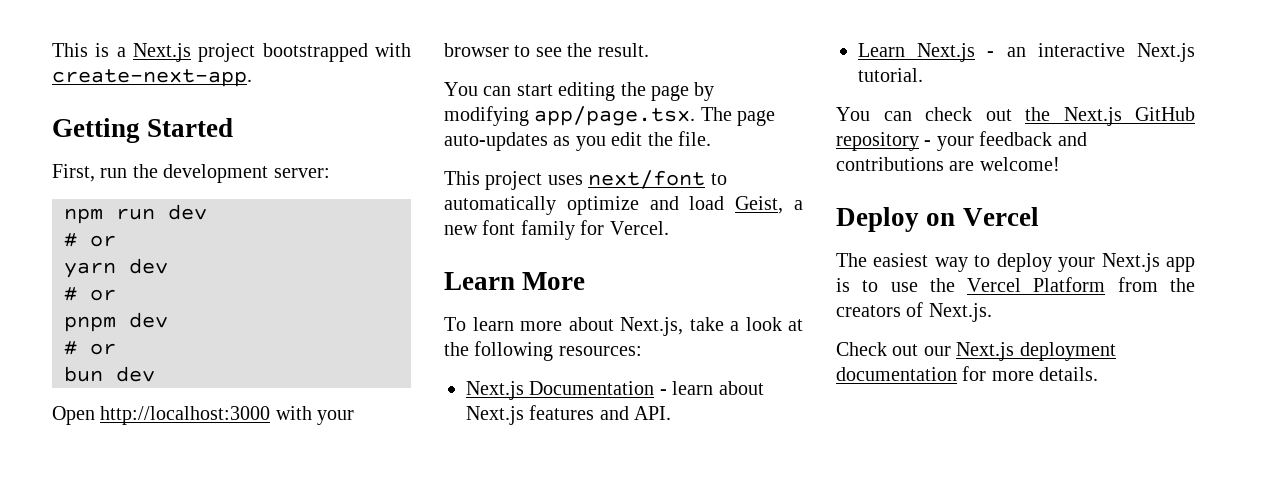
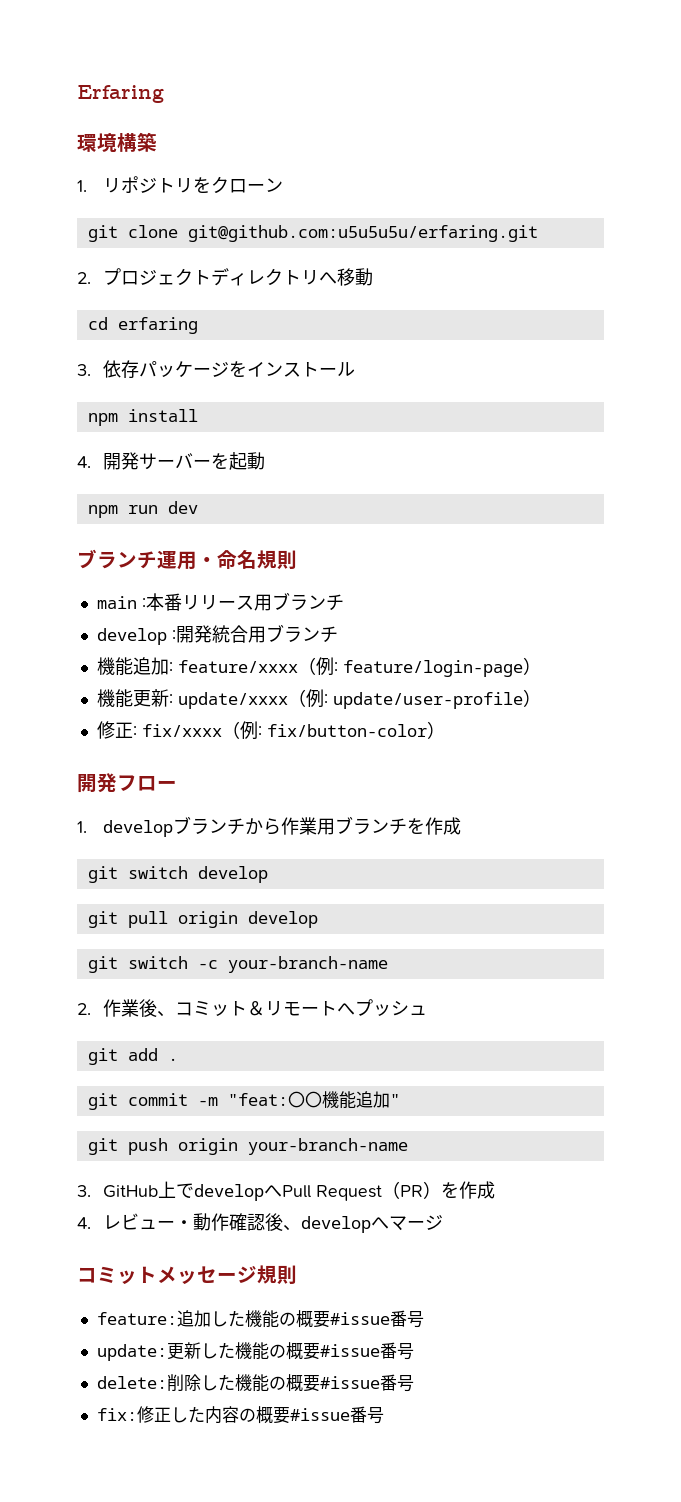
[52,43,411,62] [52,69,252,87] [52,118,234,143] [52,164,330,183] [64,204,207,224] [64,233,116,247] [64,258,168,278] [64,287,116,301] [64,312,168,332] [64,341,116,355] [64,366,155,382] [52,406,355,425] [444,43,649,57] [444,82,715,101] [444,106,776,126] [444,131,711,151] [444,170,727,190] [444,196,803,215] [444,220,669,240] [444,272,586,290] [444,317,803,336] [444,341,642,361] [466,381,764,400] [466,405,672,425] [858,43,1195,62] [858,68,923,82] [836,107,1195,126] [836,131,1087,151] [836,157,1060,171] [836,207,1039,232] [836,253,1195,272] [836,277,1195,292] [836,302,992,322] [836,342,1116,361] [836,366,1099,381] This is a Next.js project bootstrapped with create-next-app. // Getting Started // First, run the development server: // npm run dev // # or // yarn dev // # or // pnpm dev // # or // bun dev // Open http://localhost:3000 with your browser to see the result. // You can start editing the page by modifying app/page.tsx. The page auto-updates as you edit the file. // This project uses next/font to automatically optimize and load Geist, a new font family for Vercel. // Learn More // To learn more about Next.js, take a look at the following resources: // Next.js Documentation - learn about Next.js features and API. // Learn Next.js - an interactive Next.js tutorial. // You can check out the Next.js GitHub repository - your feedback and contributions are welcome! // Deploy on Vercel // The easiest way to deploy your Next.js app is to use the Vercel Platform from the creators of Next.js. // Check out our Next.js deployment documentation for more details. -> [77,85,164,103] [77,132,157,152] [77,176,284,194] [87,225,538,242] [77,268,374,286] [87,317,198,334] [77,360,356,378] [87,409,198,426] [77,452,266,470] [87,501,198,518] [77,549,297,570] [96,592,344,611] [96,624,338,645] [96,657,541,677] [96,689,541,709] [96,721,445,740] [77,773,177,793] [77,816,462,837] [87,866,268,883] [87,911,318,928] [87,956,388,973] [77,999,428,1017] [87,1048,178,1065] [87,1091,400,1110] [87,1138,408,1155] [77,1181,496,1201] [77,1213,444,1233] [77,1265,297,1285] [96,1310,424,1328] [96,1342,414,1361] [96,1374,414,1392] [96,1406,384,1424] Erfaring // 環境構築 // 1.リポジトリをクローン // git clone git@github.com:u5u5u5u/erfaring.git // 2.プロジェクトディレクトリへ移動 // cd erfaring // 3.依存パッケージをインストール // npm install // 4.開発サーバーを起動 // npm run dev // ブランチ運用・命名規則 // main :本番リリース用ブランチ // develop :開発統合用ブランチ // 機能追加: feature/xxxx（例: feature/login-page） // 機能更新: update/xxxx（例: update/user-profile） // 修正: fix/xxxx（例: fix/button-color） // 開発フロー // 1. developブランチから作業用ブランチを作成 // git switch develop // git pull origin develop // git switch -c your-branch-name // 2.作業後、コミット＆リモートへプッシュ // git add . // git commit -m "feat:〇〇機能追加" // git push origin your-branch-name // 3. GitHub上でdevelopへPull Request（PR）を作成 // 4.レビュー・動作確認後、developへマージ // コミットメッセージ規則 // feature:追加した機能の概要#issue番号 // update:更新した機能の概要#issue番号 // delete:削除した機能の概要#issue番号 // fix:修正した内容の概要#issue番号

